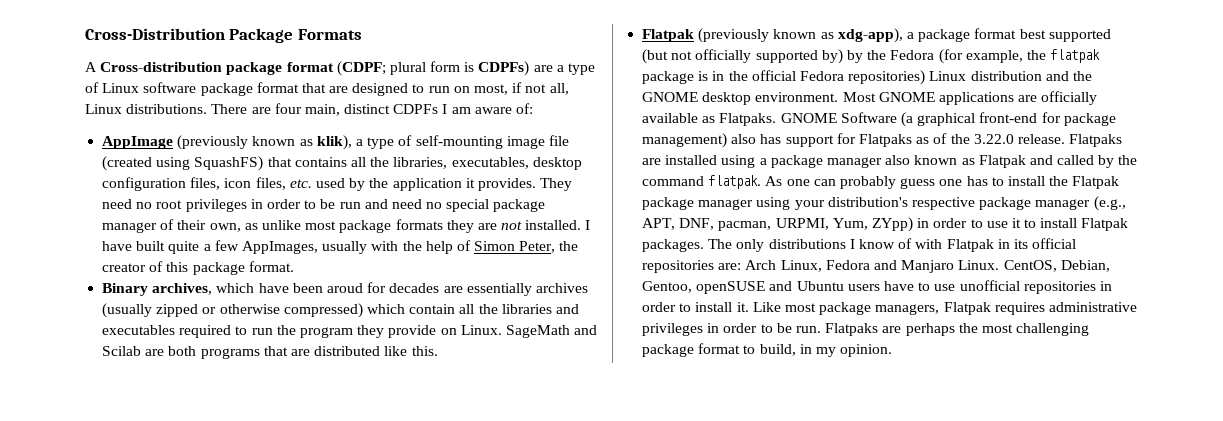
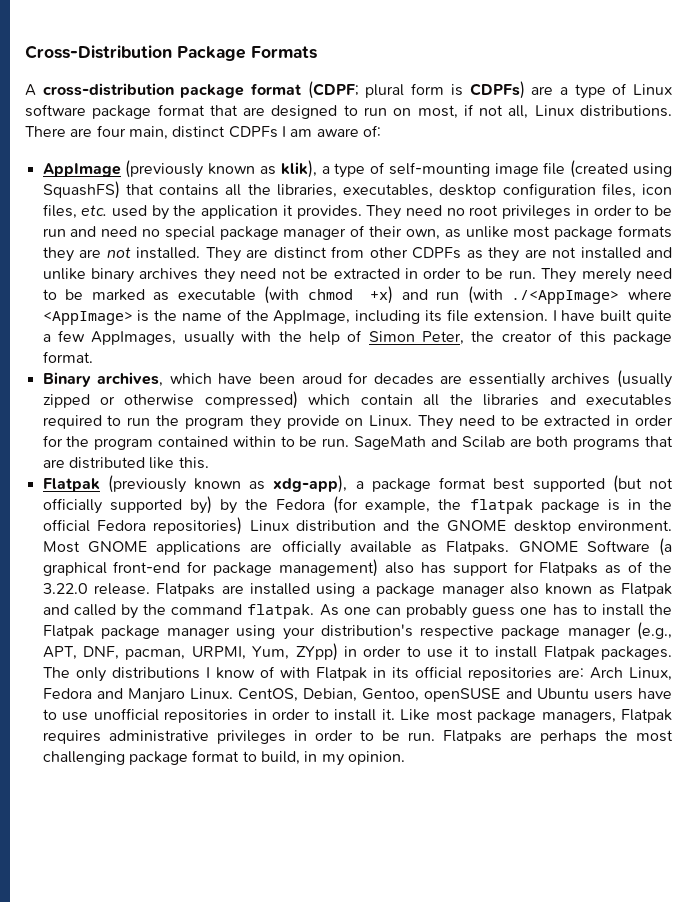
[100,62,223,72] Cross-distribution -> [42,83,174,96] cross-distribution
(582, 225) none -> [205,246,673,262] [42,268,672,283] [42,286,673,304] [42,309,548,325] They are distinct from other CDPFs as they are not installed and unlike binary archives they need not be extracted in order to be run. They merely need to be marked as executable (with chmod +x) and run (with ./<AppImage> where <AppImage> is the name of the AppImage, including its file extension.
(502, 330) none -> [418,415,673,430] [42,435,350,450] They need to be extracted in order for the program contained within to be run.

